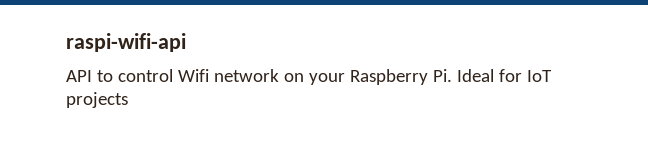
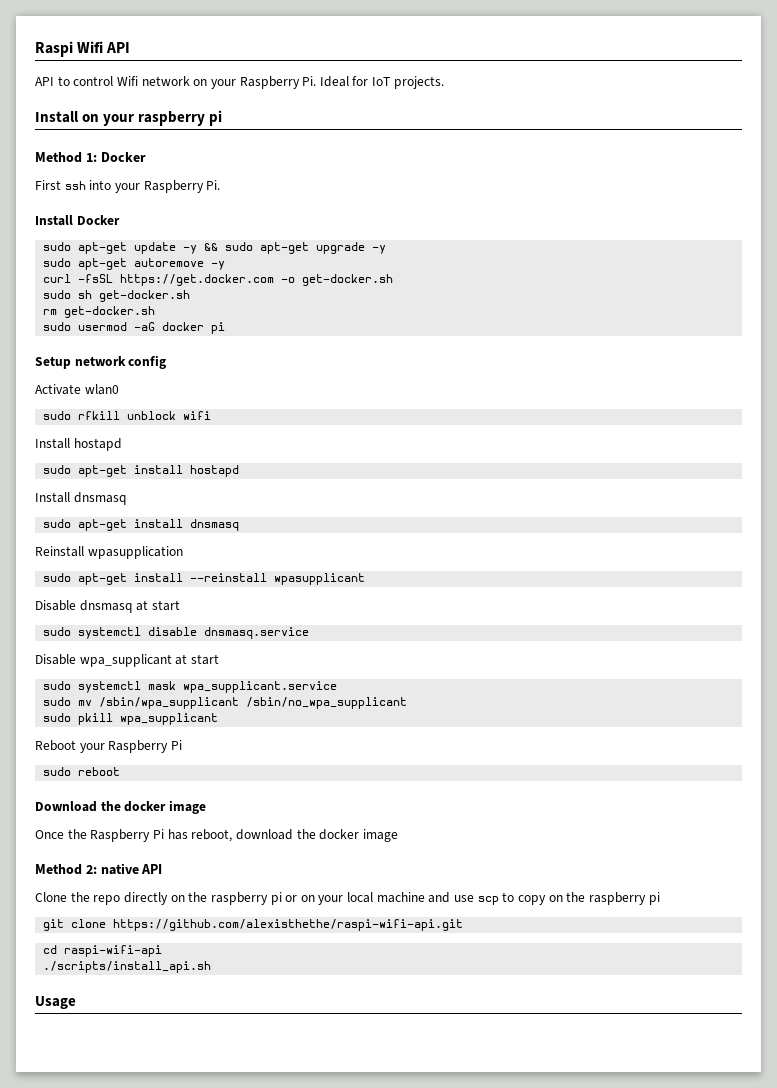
[66,33,186,52] raspi-wifi-api -> [35,41,131,57] Raspi Wifi API
[66,92,128,108] projects -> [393,76,444,89] [35,110,223,126] [35,152,146,163] [35,180,221,193] [35,215,120,226] [43,242,387,254] [43,258,226,270] [43,274,394,286] [43,290,191,302] [43,306,156,318] [43,322,226,334] [35,355,167,369] [35,384,119,395] [43,411,212,420] [35,438,122,451] [43,465,240,477] [35,492,127,505] [43,519,240,531] [35,546,183,559] [43,573,366,585] [35,600,180,613] [43,627,310,639] [35,654,219,667] [43,681,338,693] [43,697,408,709] [43,713,219,725] [35,740,182,753] [43,767,121,776] [35,800,206,814] [35,829,398,842] [35,863,163,875] [35,892,660,905] [43,919,464,931] [43,945,163,957] [43,961,212,973] [35,996,76,1009] projects. // Install on your raspberry pi // Method 1: Docker // First ssh into your Raspberry Pi. // Install Docker // sudo apt-get update -y && sudo apt-get upgrade -y // sudo apt-get autoremove -y // curl -fsSL https://get.docker.com -o get-docker.sh // sudo sh get-docker.sh // rm get-docker.sh // sudo usermod -aG docker pi // Setup network config // Activate wlan0 // sudo rfkill unblock wifi // Install hostapd // sudo apt-get install hostapd // Install dnsmasq // sudo apt-get install dnsmasq // Reinstall wpasupplication // sudo apt-get install --reinstall wpasupplicant // Disable dnsmasq at start // sudo systemctl disable dnsmasq.service // Disable wpa_supplicant at start // sudo systemctl mask wpa_supplicant.service // sudo mv /sbin/wpa_supplicant /sbin/no_wpa_supplicant // sudo pkill wpa_supplicant // Reboot your Raspberry Pi // sudo reboot // Download the docker image // Once the Raspberry Pi has reboot, download the docker image // Method 2: native API // Clone the repo directly on the raspberry pi or on your local machine and use scp to copy on the raspberry pi // git clone https://github.com/alexisthethe/raspi-wifi-api.git // cd raspi-wifi-api // ./scripts/install_api.sh // Usage

